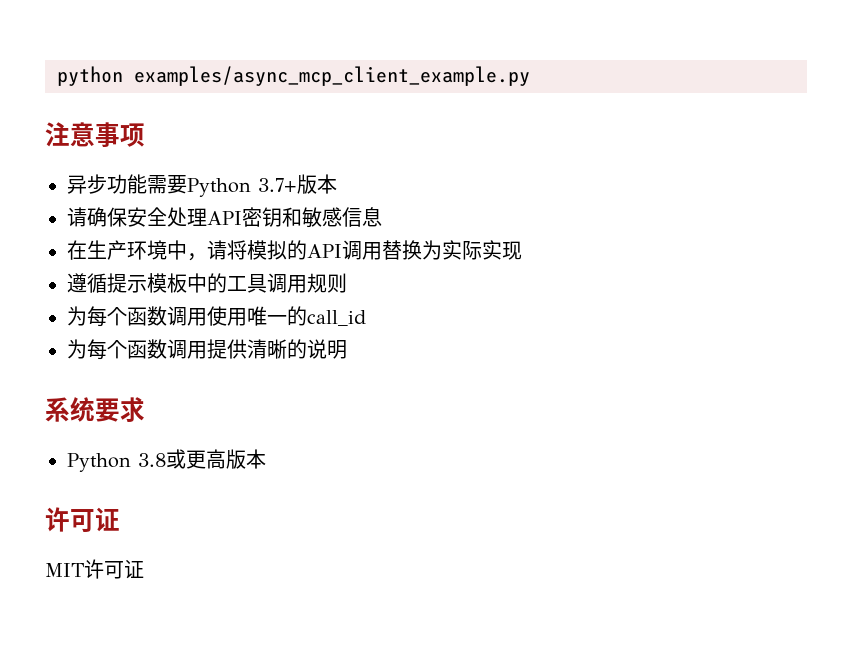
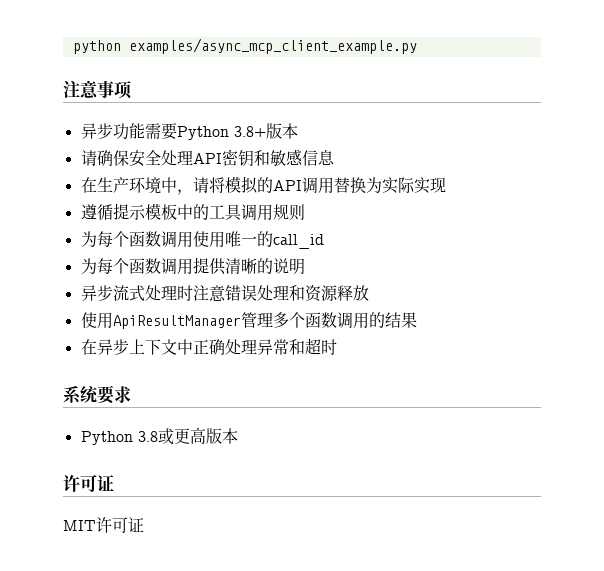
[258,178,297,192] 3.7+ -> [233,126,266,137] 3.8+
(347, 349) none -> [80,285,369,302] [80,312,417,329] [80,338,337,355] // 异步流式处理时注意错误处理和资源释放 // 使用ApiResultManager管理多个函数调用的结果 // 在异步上下文中正确处理异常和超时

